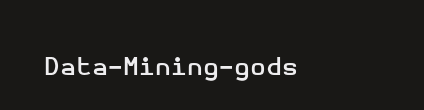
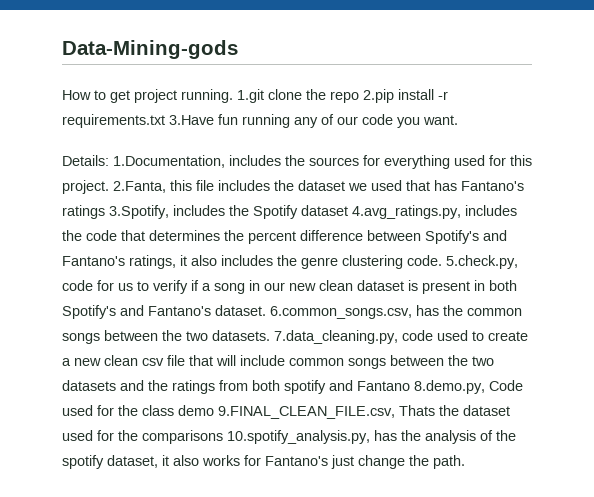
(298, 69) none -> [62,89,448,103] [62,114,458,128] [62,155,532,169] [62,180,524,194] [62,205,517,219] [62,230,507,244] [62,255,518,269] [62,280,517,294] [62,305,522,319] [62,330,528,344] [62,355,494,369] [62,380,523,394] [62,405,510,419] [62,430,516,444] [62,455,465,469] // How to get project running. 1.git clone the repo 2.pip install -r requirements.txt 3.Have fun running any of our code you want. // Details: 1.Documentation, includes the sources for everything used for this project. 2.Fanta, this file includes the dataset we used that has Fantano's ratings 3.Spotify, includes the Spotify dataset 4.avg_ratings.py, includes the code that determines the percent difference between Spotify's and Fantano's ratings, it also includes the genre clustering code. 5.check.py, code for us to verify if a song in our new clean dataset is present in both Spotify's and Fantano's dataset. 6.common_songs.csv, has the common songs between the two datasets. 7.data_cleaning.py, code used to create a new clean csv file that will include common songs between the two datasets and the ratings from both spotify and Fantano 8.demo.py, Code used for the class demo 9.FINAL_CLEAN_FILE.csv, Thats the dataset used for the comparisons 10.spotify_analysis.py, has the analysis of the spotify dataset, it also works for Fantano's just change the path.

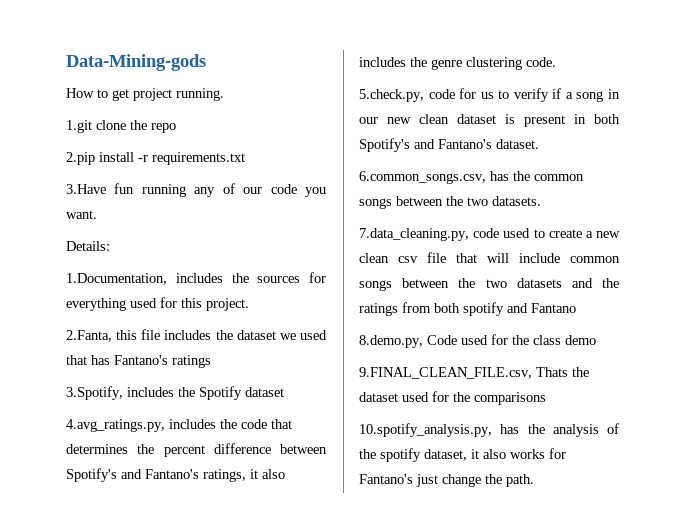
(233, 96) none -> (224, 94) //
(359, 97) none -> (176, 128) //
(165, 121) none -> (245, 158) //
(109, 160) none -> (110, 246) //
(109, 187) none -> (249, 304) //
(105, 212) none -> (211, 361) //
(348, 210) none -> (284, 392) //
(442, 260) none -> (556, 62) //
(266, 310) none -> (539, 144) //
(270, 335) none -> (541, 201) //
(410, 386) none -> (576, 308) //
(214, 410) none -> (596, 340) //
(223, 437) none -> (546, 398) //

